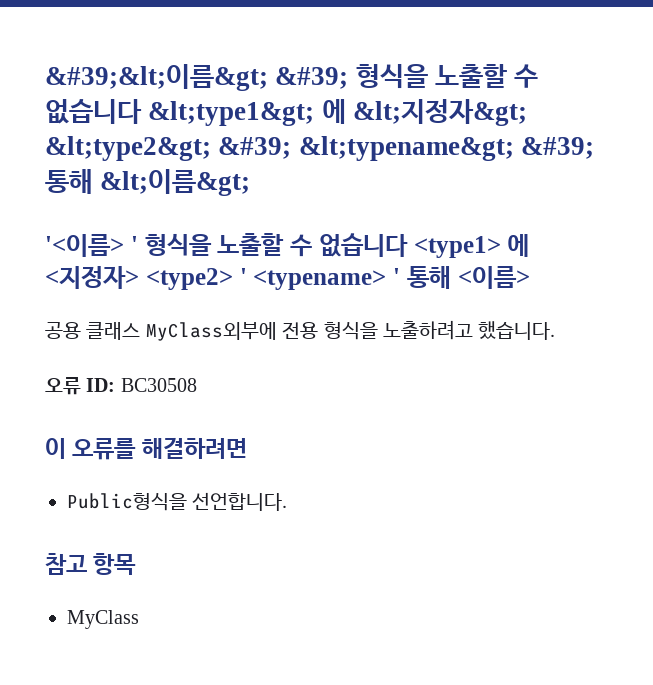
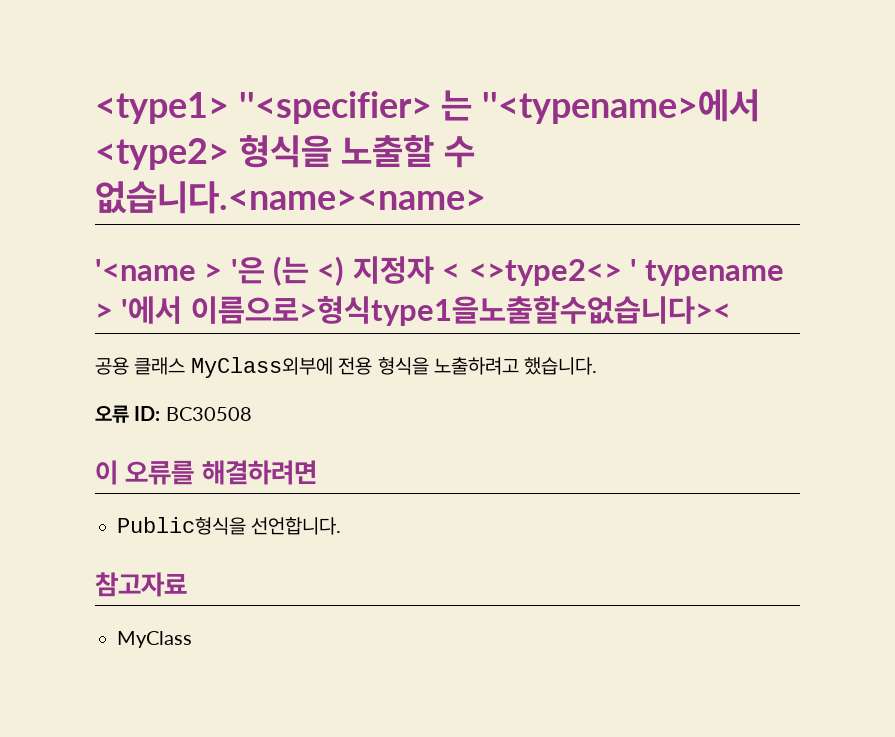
[45,64,539,91] [45,99,527,126] [45,136,594,161] [45,169,251,196] [45,233,530,258] [45,266,530,290] &#39;&lt;이름&gt; &#39; 형식을 노출할 수 없습니다 &lt;type1&gt; 에 &lt;지정자&gt; &lt;type2&gt; &#39; &lt;typename&gt; &#39; 통해 &lt;이름&gt; // '<이름> ' 형식을 노출할 수 없습니다 <type1> 에 <지정자> <type2> ' <typename> ' 통해 <이름> -> [95,89,761,124] [95,134,476,170] [95,181,486,214] [95,256,785,286] [95,296,731,326] <type1> ''<specifier> 는 ''<typename>에서 <type2> 형식을 노출할 수 없습니다.<name><name> // '<name > '은 (는 <) 지정자 < <>type2<> ' typename > '에서 이름으로>형식type1을노출할수없습니다><
[45,553,137,575] 참고 항목 -> [95,572,187,597] 참고자료

